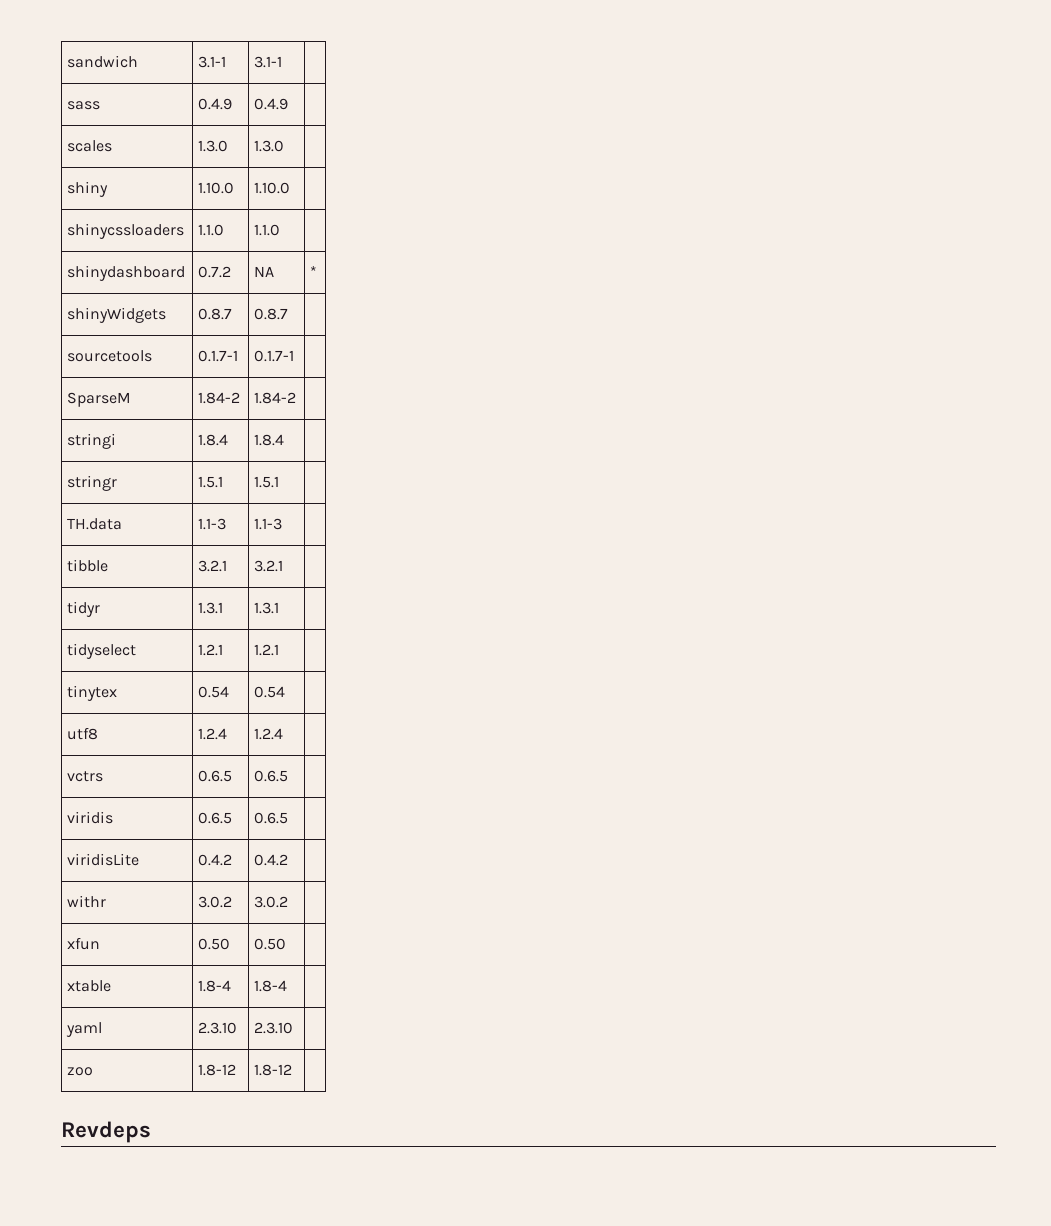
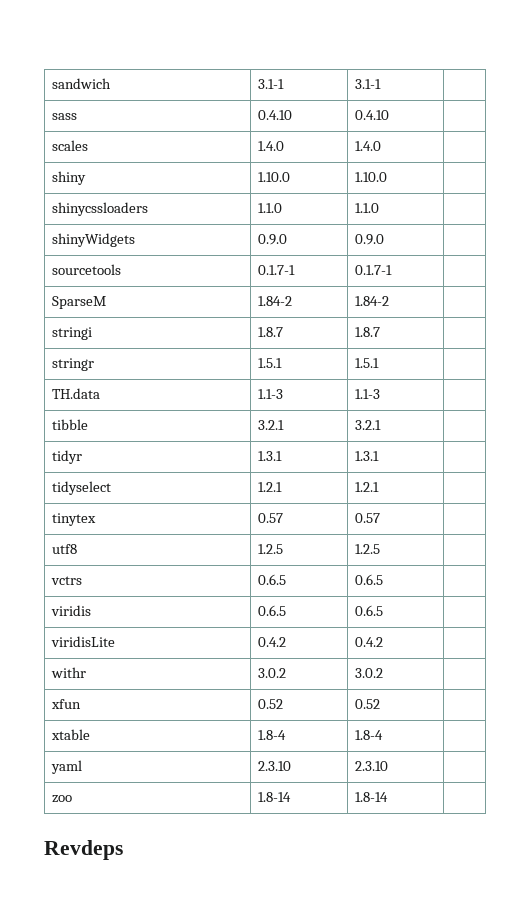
[198,98,233,110] [254,98,289,110] 0.4.9 | 0.4.9 -> [257,110,292,120] [354,110,389,120] 0.4.10 | 0.4.10
[198,140,229,152] [254,140,285,152] 1.3.0 | 1.3.0 -> [257,141,284,151] [354,141,381,151] 1.4.0 | 1.4.0
[67,265,186,281] [198,266,232,278] [254,266,275,277] [310,266,318,277] // shinydashboard | 0.7.2 | NA | * -> (379, 208) none
[198,308,233,320] [254,308,289,320] 0.8.7 | 0.8.7 -> [257,234,287,245] [354,234,384,245] 0.9.0 | 0.9.0
[198,434,229,446] [254,434,285,446] 1.8.4 | 1.8.4 -> [257,327,283,337] [354,327,380,337] 1.8.7 | 1.8.7
[198,686,230,698] [254,686,286,698] 0.54 | 0.54 -> [257,513,283,523] [354,513,380,523] 0.57 | 0.57
[198,728,228,740] [254,728,284,740] 1.2.4 | 1.2.4 -> [257,544,283,554] [354,544,380,554] 1.2.5 | 1.2.5
[198,938,231,950] [254,938,287,950] 0.50 | 0.50 -> [257,699,283,709] [354,699,380,709] 0.52 | 0.52
[198,1064,237,1076] [254,1064,293,1076] 1.8-12 | 1.8-12 -> [257,792,291,802] [354,792,388,802] 1.8-14 | 1.8-14

